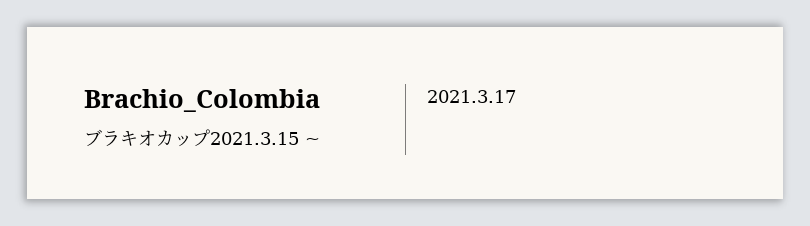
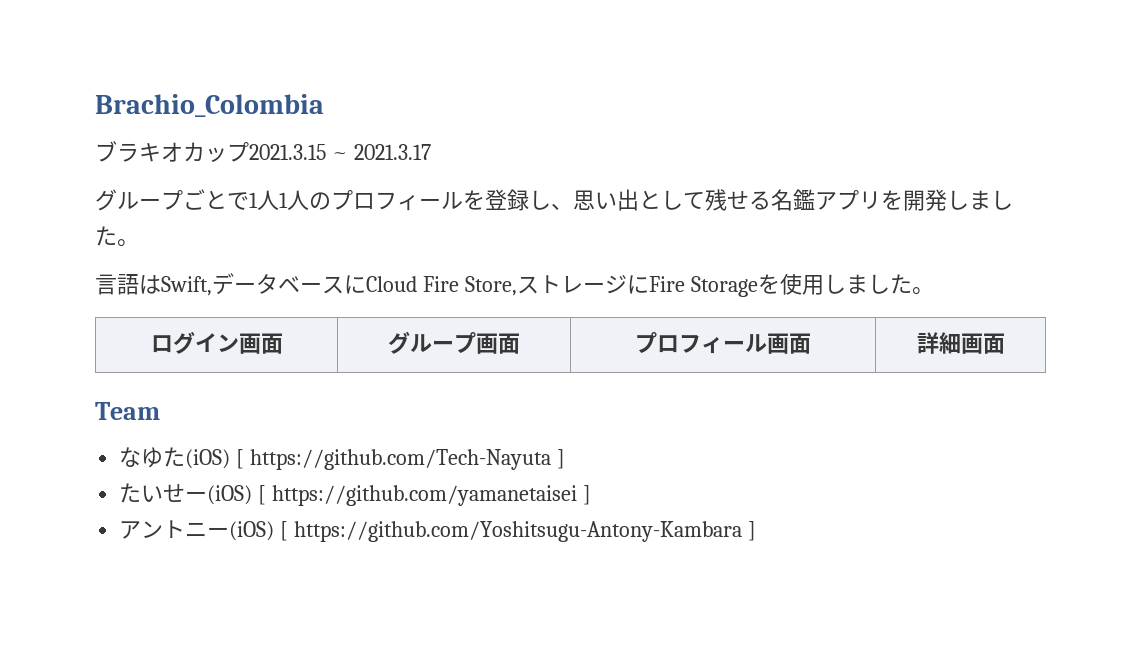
(516, 96) none -> [95,189,1013,211] [95,226,139,247] [95,273,934,297] [150,331,283,354] [388,331,520,354] [635,332,811,354] [916,332,1005,354] [95,402,160,420] [119,447,566,470] [119,483,592,506] [119,520,757,542] // グループごとで1人1人のプロフィールを登録し、思い出として残せる名鑑アプリを開発しました。 // 言語はSwift,データベースにCloud Fire Store,ストレージにFire Storageを使用しました。 // ログイン画面 | グループ画面 | プロフィール画面 | 詳細画面 // Team // なゆた(iOS) [ https://github.com/Tech-Nayuta ] // たいせー(iOS) [ https://github.com/yamanetaisei ] // アントニー(iOS) [ https://github.com/Yoshitsugu-Antony-Kambara ]

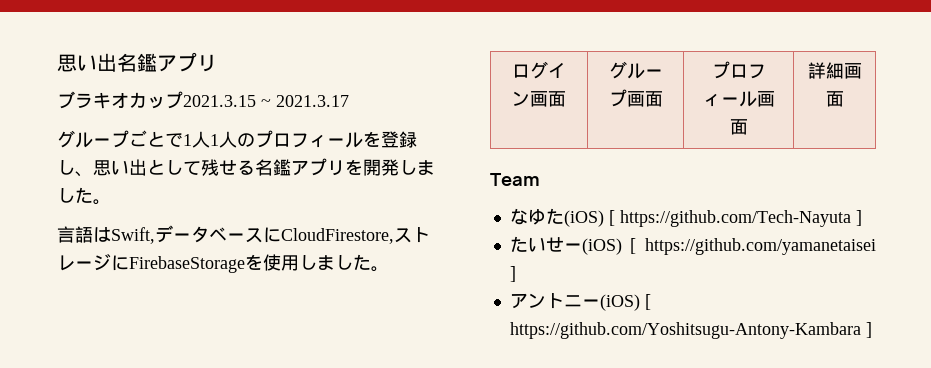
[95,94,324,117] Brachio_Colombia -> [57,52,217,72] 思い出名鑑アプリ
[366,276,517,296] Cloud Fire Store, -> [281,228,394,244] CloudFirestore,
[648,276,758,297] Fire Storage -> [129,256,245,273] FirebaseStorage

